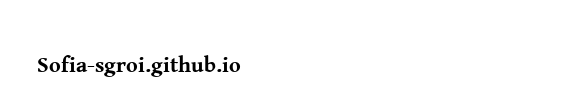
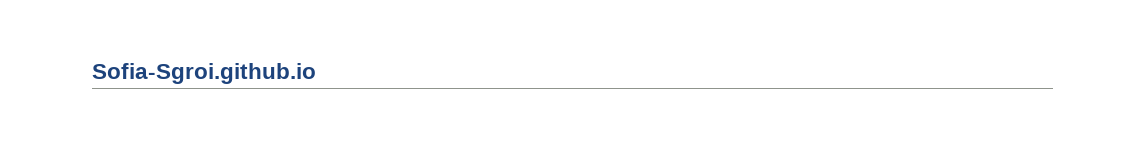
[37,55,241,77] Sofia-sgroi.github.io -> [92,63,316,84] Sofia-Sgroi.github.io

